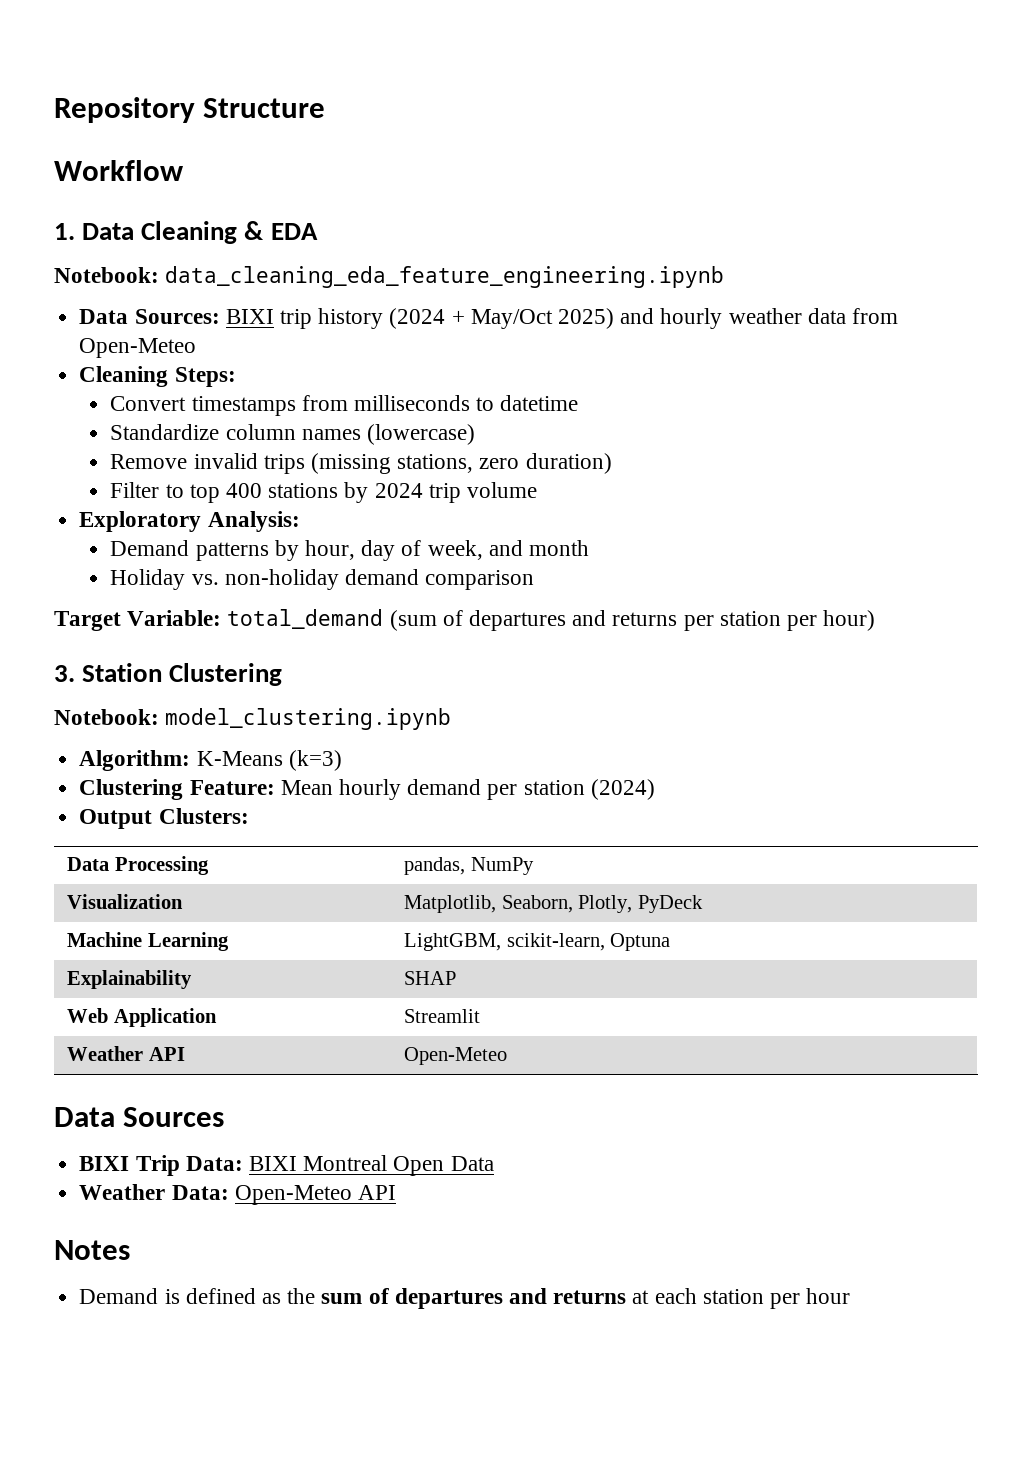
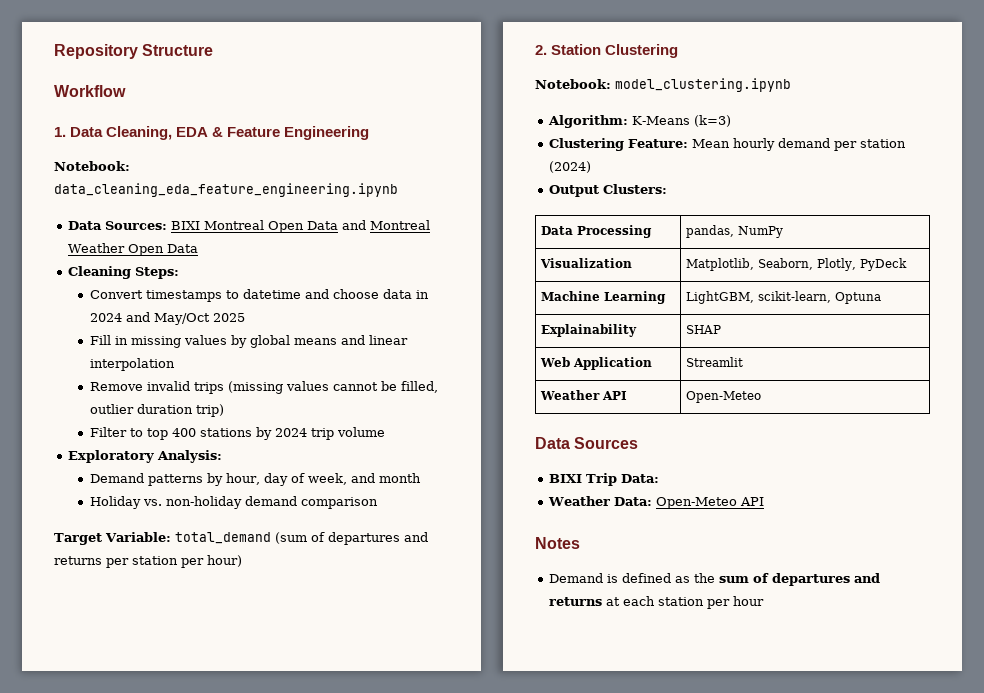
[141,221,318,244] Cleaning & EDA -> [106,126,370,140] Cleaning, EDA & Feature Engineering
[279,308,899,329] [79,338,197,358] trip history (2024 + May/Oct 2025) and hourly weather data from Open-Meteo -> [204,220,431,233] [68,243,199,256] Montreal Open Data and Montreal Weather Open Data
[301,395,470,411] from milliseconds -> (222, 296) none
[110,424,475,445] [110,453,612,474] // Standardize column names (lowercase) // Remove invalid trips (missing stations, zero duration) -> [304,289,429,299] [89,312,245,325] [89,335,408,348] [89,358,175,371] [89,381,438,394] [89,404,224,417] and choose data in 2024 and May/Oct 2025 // Fill in missing values by global means and linear interpolation // Remove invalid trips (missing values cannot be filled, outlier duration trip)
[54,665,75,682] 3. -> [535,45,547,55] 2.
[248,1155,494,1176] BIXI Montreal Open Data -> (660, 478) none

